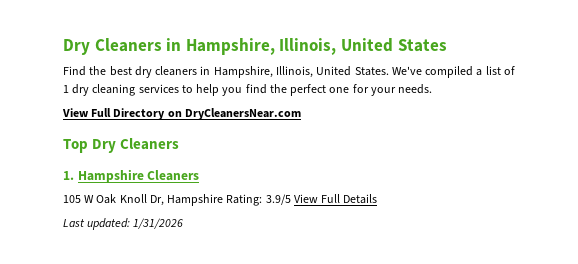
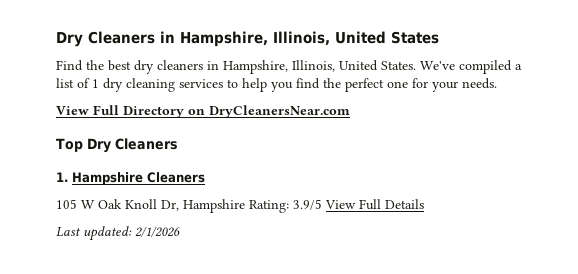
[133,218,184,229] 1/31/2026 -> [135,226,180,237] 2/1/2026

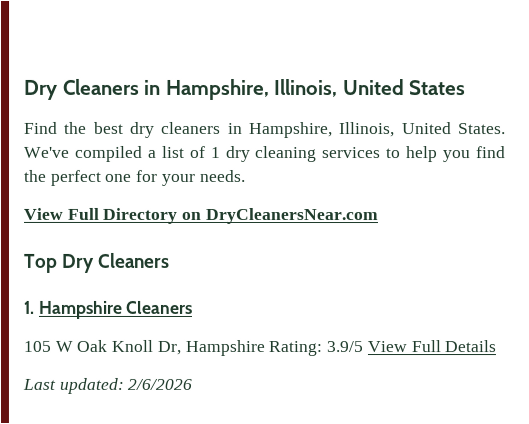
[135,226,180,237] 2/1/2026 -> [127,378,193,390] 2/6/2026

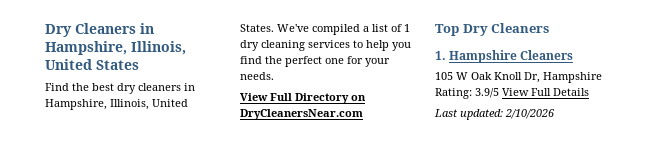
[127,378,193,390] 2/6/2026 -> [505,109,555,119] 2/10/2026

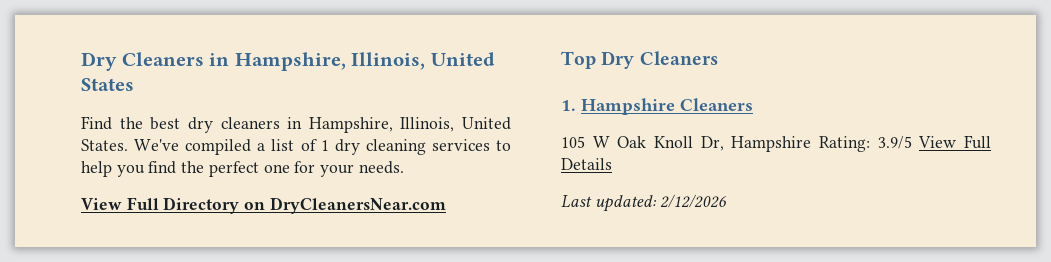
[505,109,555,119] 2/10/2026 -> [660,194,728,208] 2/12/2026

